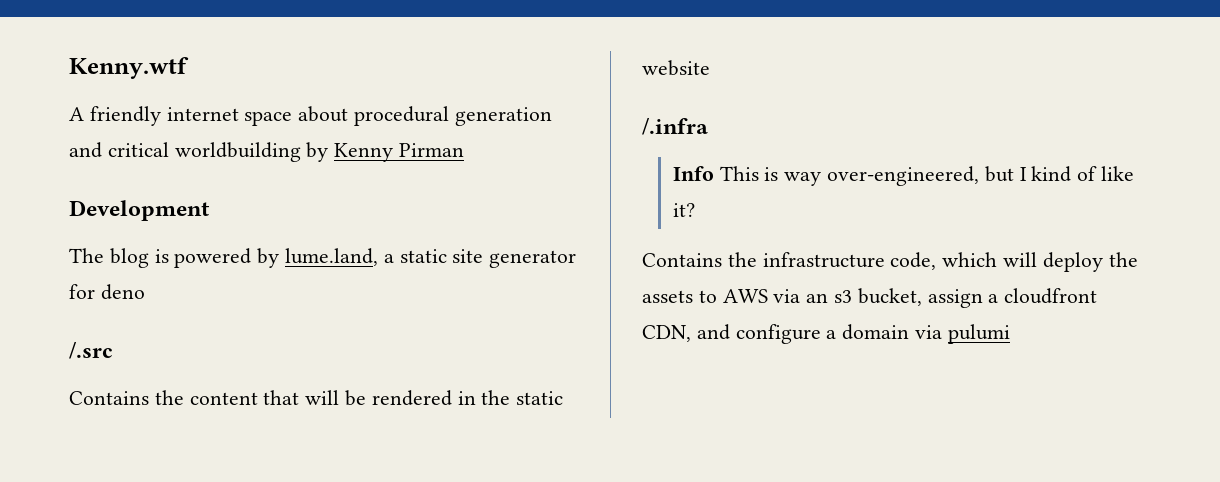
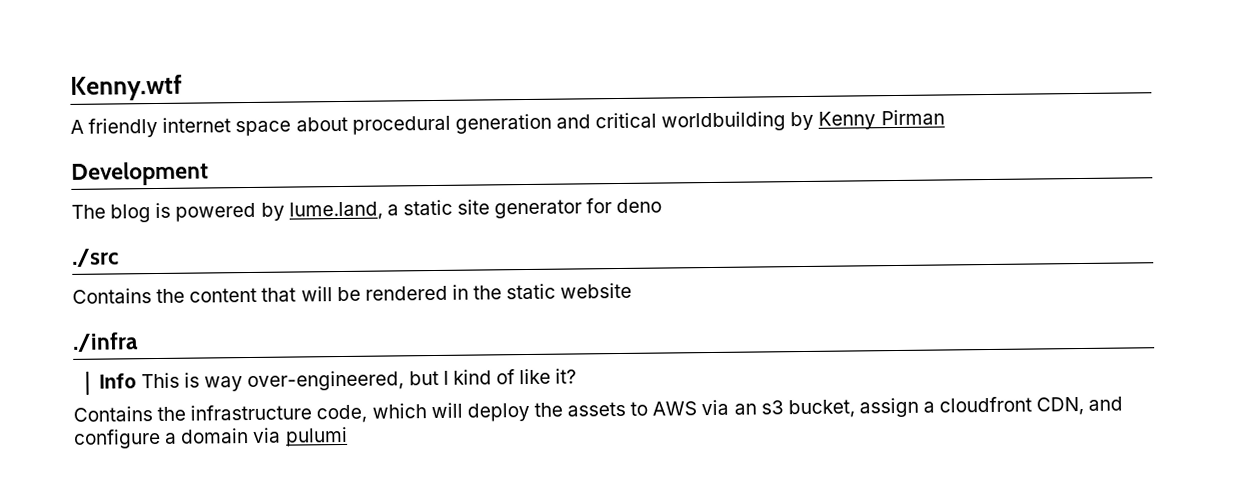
[69,341,113,359] /.src -> [71,248,119,267] ./src
[642,117,708,135] /.infra -> [72,332,139,352] ./infra

